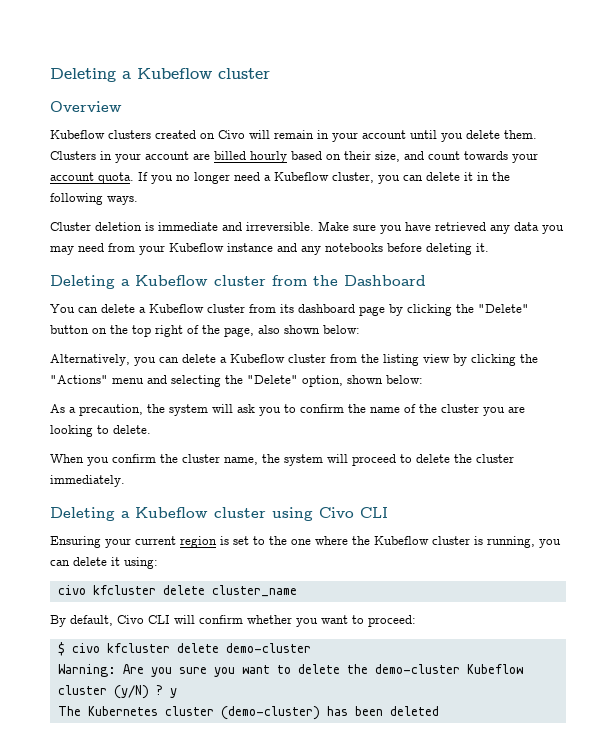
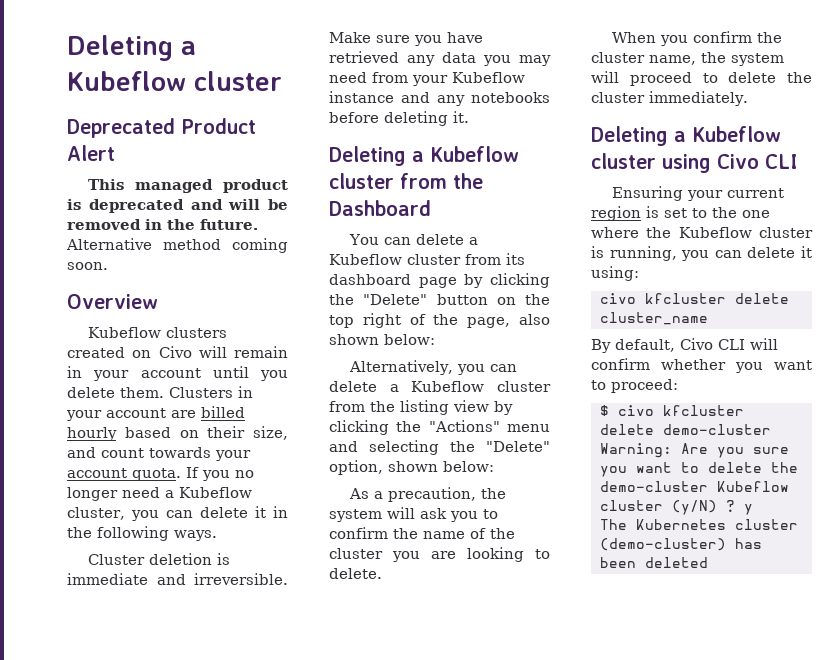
[50,68,270,82] Deleting a Kubeflow cluster -> [67,35,196,61] [67,71,282,91] [67,118,256,138] [67,145,115,161] [88,179,288,193] [67,199,288,213] [67,219,258,230] [66,238,288,253] [67,262,108,270] Deleting a Kubeflow cluster // Deprecated Product Alert // This managed product is deprecated and will be removed in the future. Alternative method coming soon.

